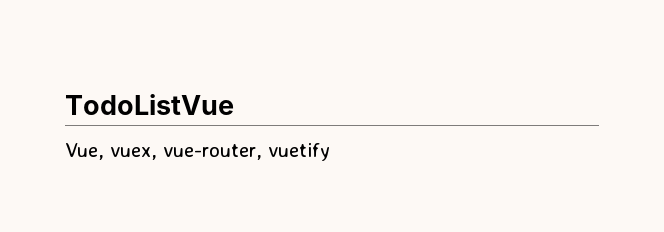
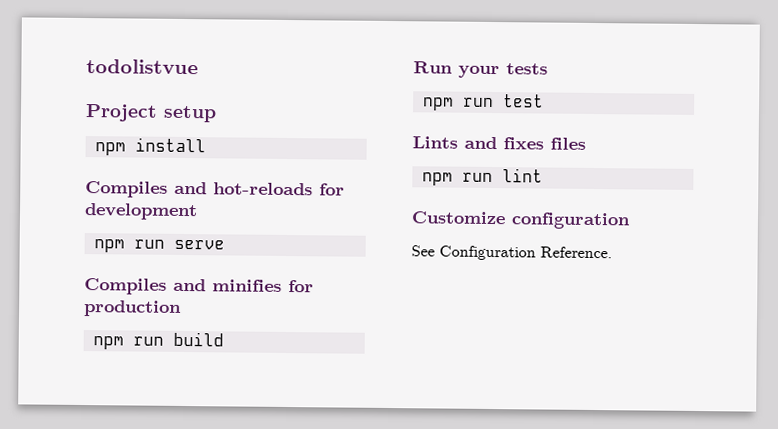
[65,94,234,115] [65,143,330,161] TodoListVue // Vue, vuex, vue-router, vuetify -> [86,59,199,75] [85,104,217,123] [94,137,206,156] [85,181,345,198] [84,203,198,221] [93,239,225,253] [84,278,314,295] [83,300,182,317] [92,331,224,350] [413,61,548,79] [422,94,544,111] [412,136,586,150] [421,168,543,186] [411,211,631,230] [411,245,612,261] todolistvue // Project setup // npm install // Compiles and hot-reloads for development // npm run serve // Compiles and minifies for production // npm run build // Run your tests // npm run test // Lints and fixes files // npm run lint // Customize configuration // See Configuration Reference.

